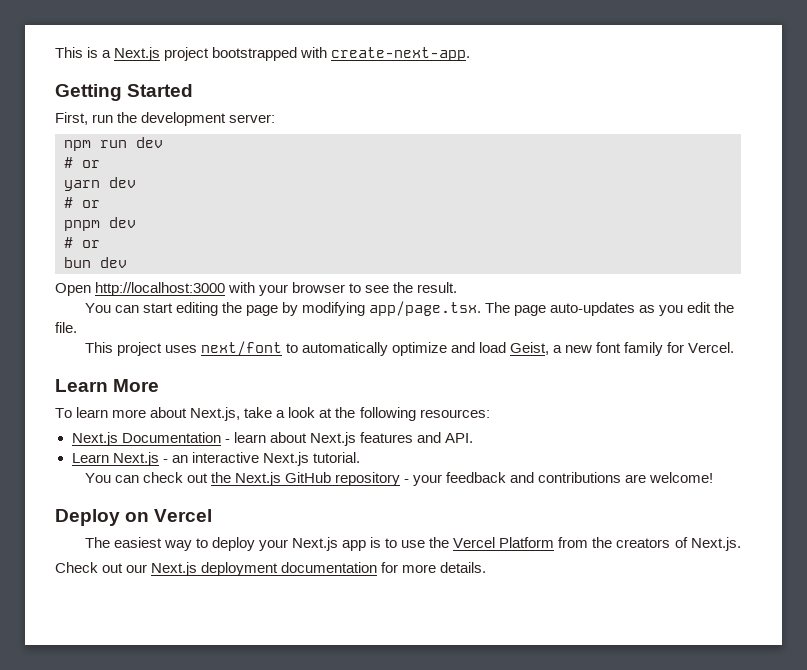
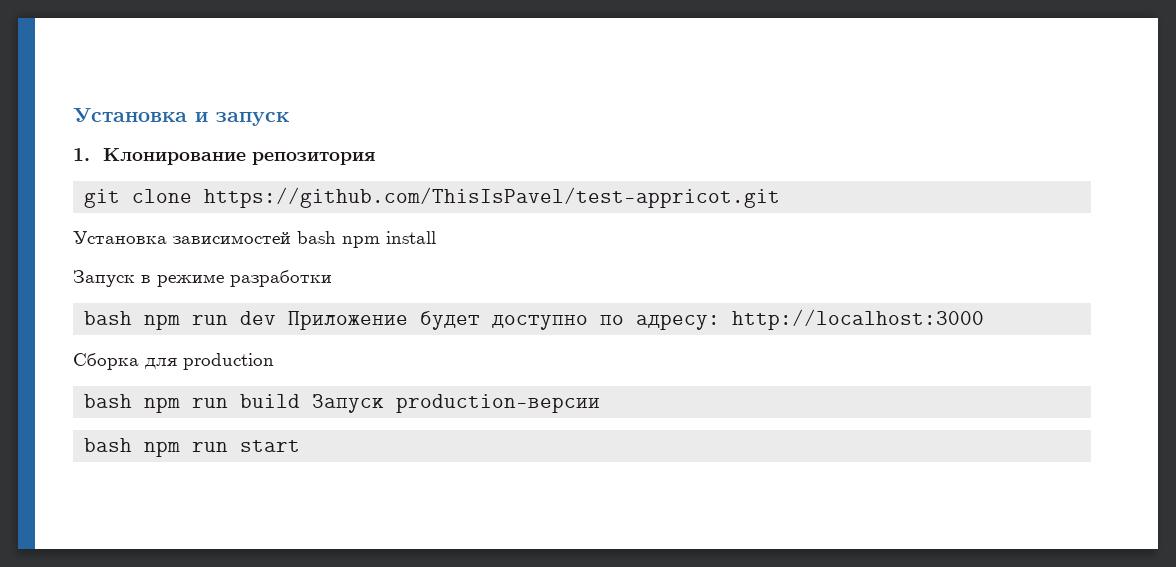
[55,47,471,61] [55,84,194,101] [55,112,276,126] [64,137,163,151] [64,157,100,168] [64,177,136,191] [64,197,100,208] [64,217,136,231] [64,237,100,248] [64,257,127,268] [55,282,458,296] [84,301,735,316] [55,322,77,333] [84,341,735,356] [55,379,160,392] [55,407,490,421] [71,432,473,446] [71,452,360,466] [84,472,714,486] [55,509,213,526] [84,537,741,551] [55,562,487,576] This is a Next.js project bootstrapped with create-next-app. // Getting Started // First, run the development server: // npm run dev // # or // yarn dev // # or // pnpm dev // # or // bun dev // Open http://localhost:3000 with your browser to see the result. // You can start editing the page by modifying app/page.tsx. The page auto-updates as you edit the file. // This project uses next/font to automatically optimize and load Geist, a new font family for Vercel. // Learn More // To learn more about Next.js, take a look at the following resources: // Next.js Documentation - learn about Next.js features and API. // Learn Next.js - an interactive Next.js tutorial. // You can check out the Next.js GitHub repository - your feedback and contributions are welcome! // Deploy on Vercel // The easiest way to deploy your Next.js app is to use the Vercel Platform from the creators of Next.js. // Check out our Next.js deployment documentation for more details. -> [73,108,289,126] [73,148,376,165] [84,187,781,208] [73,231,436,248] [73,270,332,287] [84,309,985,330] [73,353,274,370] [84,394,601,413] [84,438,301,457] Установка и запуск // 1. Клонирование репозитория // git clone https://github.com/ThisIsPavel/test-appricot.git // Установка зависимостей bash npm install // Запуск в режиме разработки // bash npm run dev Приложение будет доступно по адресу: http://localhost:3000 // Сборка для production // bash npm run build Запуск production-версии // bash npm run start

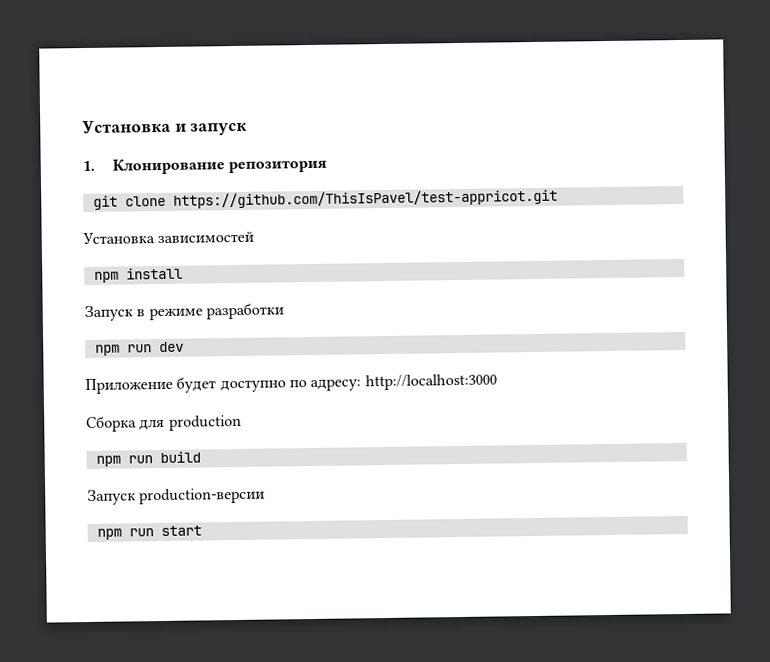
[297,231,336,244] bash -> (255, 237) //
[84,311,133,325] bash -> (284, 311) none
(277, 318) none -> (184, 347) //
[84,394,133,408] bash -> (242, 422) none
(301, 401) none -> (201, 457) //
[84,438,133,452] bash -> (266, 496) none

